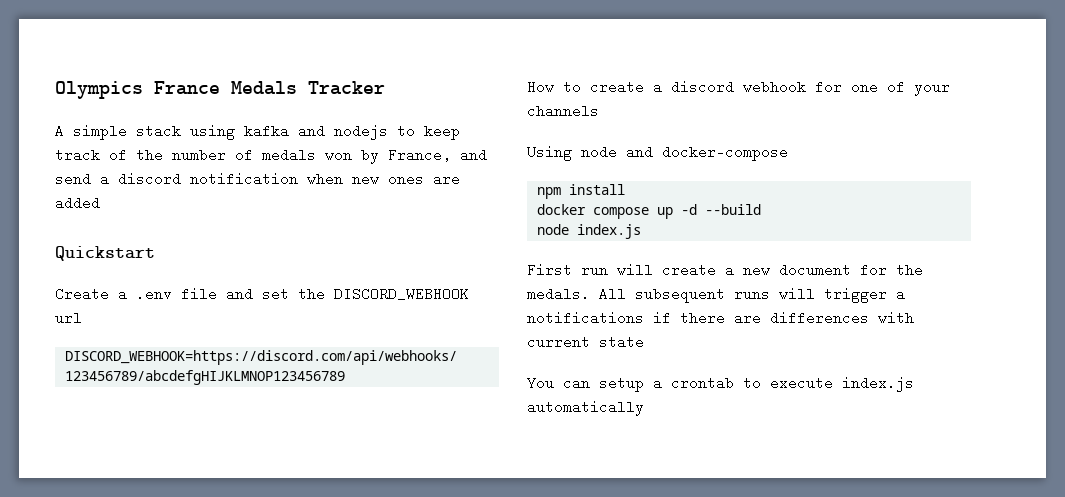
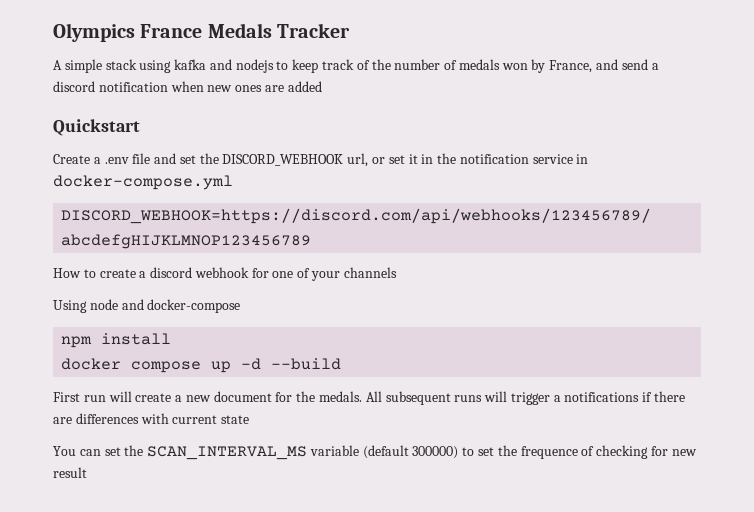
[55,313,82,323] url -> [347,153,589,167] [53,175,233,190] url, or set it in the notification service in docker-compose.yml
[536,224,641,239] // node index.js -> (342, 364) none
[599,376,914,392] [527,400,644,416] setup a crontab to execute index.js automatically -> [104,445,697,460] [53,467,87,478] set the SCAN_INTERVAL_MS variable (default 300000) to set the frequence of checking for new result

